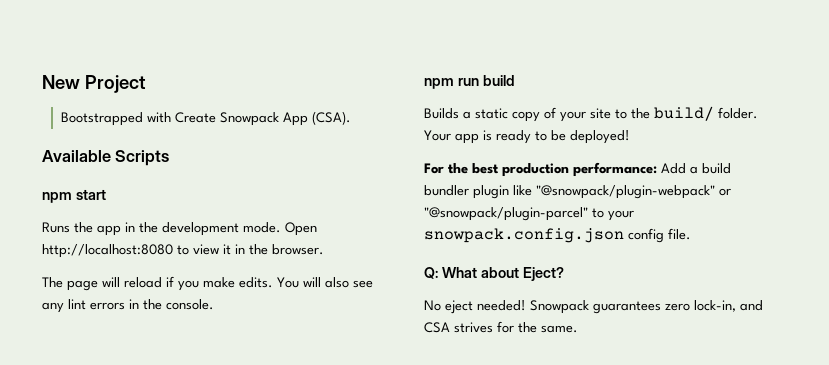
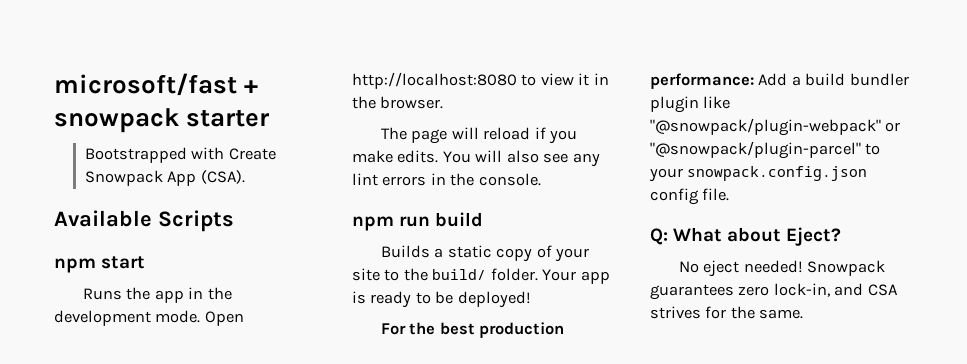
[42,75,146,93] New Project -> [54,73,259,96] [54,108,271,133] microsoft/fast + snowpack starter

